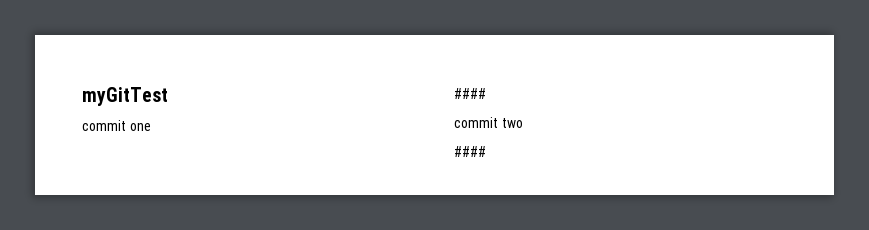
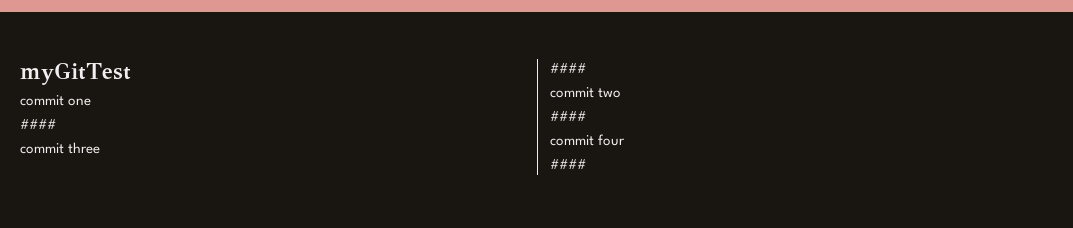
(486, 93) none -> [20,142,101,154] [550,63,586,73] // commit three // ####
(486, 151) none -> [550,134,626,146] [550,159,586,169] // commit four // ####

